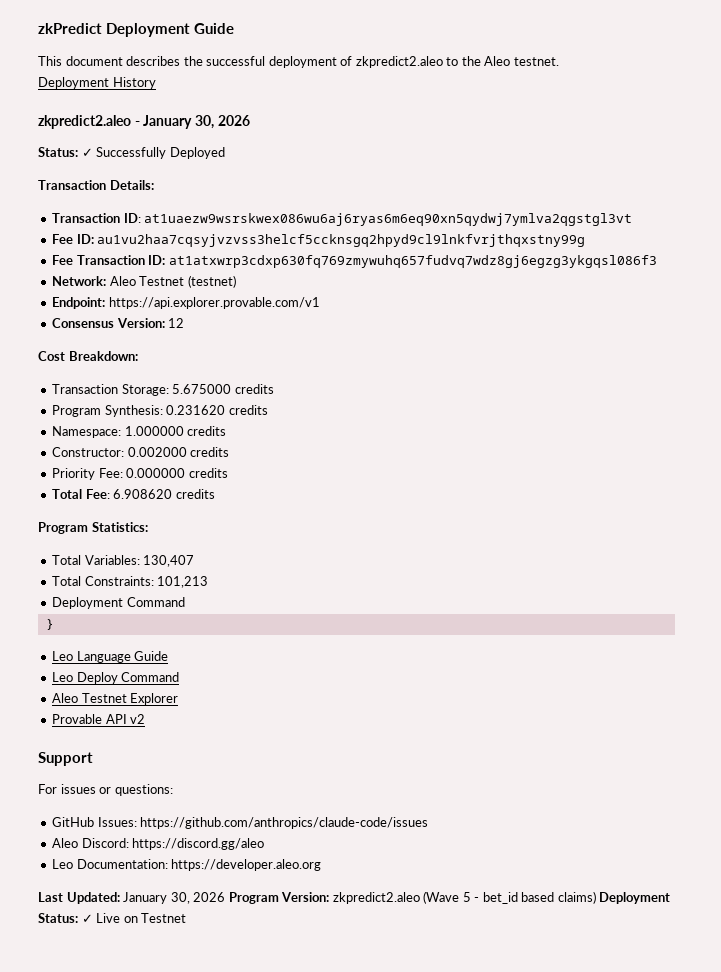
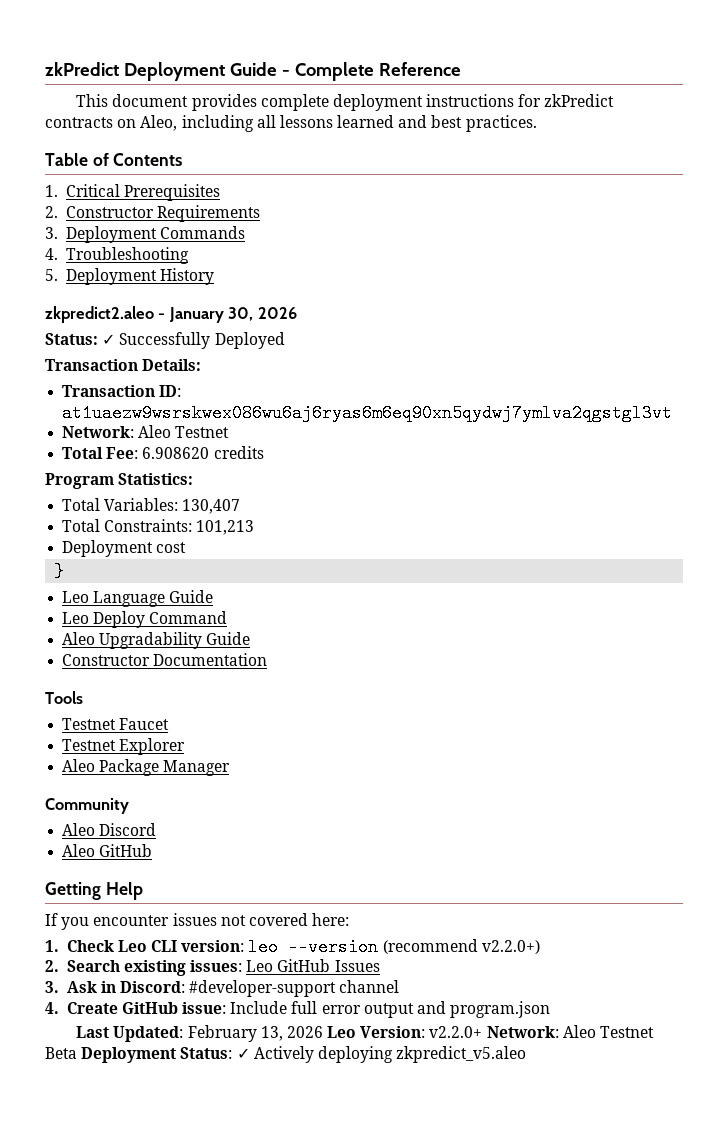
(235, 28) none -> [281,62,461,81] - Complete Reference
[126,56,559,68] describes the successful deployment of zkpredict2.aleo to the Aleo testnet. // -> [191,94,615,111] [45,115,537,132] [45,153,183,166] [45,184,220,201] [45,205,260,222] [45,226,245,243] [45,247,189,264] [45,269,58,281] provides complete deployment instructions for zkPredict contracts on Aleo, including all lessons learned and best practices. // Table of Contents // 1. Critical Prerequisites // 2. Constructor Requirements // 3. Deployment Commands // 4. Troubleshooting // 5.
[52,234,586,247] [52,255,657,268] [52,275,236,288] [52,297,320,309] [52,318,185,328] [38,351,138,361] [52,384,274,396] [52,405,268,417] [52,426,227,438] [52,447,230,457] [52,468,228,480] Fee ID: au1vu2haa7cqsyjvzvss3helcf5ccknsgq2hpyd9cl9lnkfvrjthqxstny99g // Fee Transaction ID: at1atxwrp3cdxp630fq769zmywuhq657fudvq7wdz8gj6egzg3ykgqsl086f3 // Network: Aleo Testnet (testnet) // Endpoint: https://api.explorer.provable.com/v1 // Consensus Version: 12 // Cost Breakdown: // Transaction Storage: 5.675000 credits // Program Synthesis: 0.231620 credits // Namespace: 1.000000 credits // Constructor: 0.002000 credits // Priority Fee: 0.000000 credits -> [62,425,230,438] Network: Aleo Testnet
[126,597,185,607] Command -> [156,542,187,553] cost
[81,693,179,705] [52,714,146,724] [38,752,93,766] [38,784,173,796] [52,817,429,829] [52,838,265,850] [52,859,322,871] [38,891,671,904] [38,913,187,923] Testnet Explorer // Provable API v2 // Support // For issues or questions: // GitHub Issues: https://github.com/anthropics/claude-code/issues // Aleo Discord: https://discord.gg/aleo // Leo Documentation: https://developer.aleo.org // Last Updated: January 30, 2026 Program Version: zkpredict2.aleo (Wave 5 - bet_id based claims) Deployment Status: ✓ Live on Testnet -> [99,632,251,649] [62,653,268,666] [45,691,83,704] [62,718,170,730] [62,738,186,755] [62,759,231,776] [45,798,129,814] [62,823,157,836] [62,844,153,857] [45,882,143,900] [45,913,350,930] [45,938,540,956] [45,959,380,976] [45,980,400,997] [45,1001,551,1018] [76,1025,655,1042] [45,1046,527,1063] Upgradability Guide // Constructor Documentation // Tools // Testnet Faucet // Testnet Explorer // Aleo Package Manager // Community // Aleo Discord // Aleo GitHub // Getting Help // If you encounter issues not covered here: // 1. Check Leo CLI version: leo --version (recommend v2.2.0+) // 2. Search existing issues: Leo GitHub Issues // 3. Ask in Discord: #developer-support channel // 4. Create GitHub issue: Include full error output and program.json // Last Updated: February 13, 2026 Leo Version: v2.2.0+ Network: Aleo Testnet Beta Deployment Status: ✓ Actively deploying zkpredict_v5.aleo

